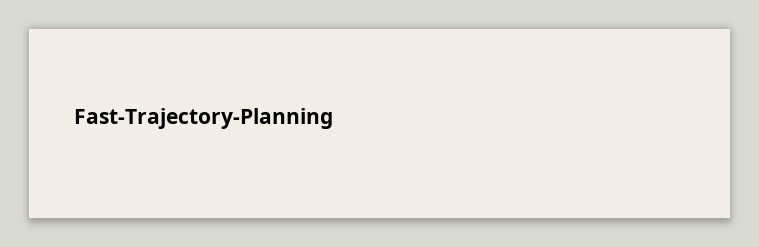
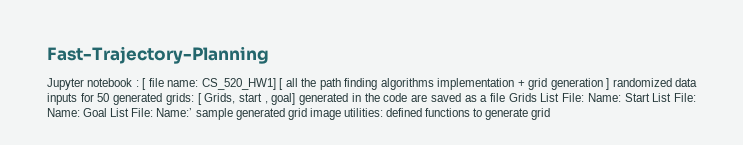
(333, 118) none -> [47,78,698,90] [47,93,697,105] [47,108,551,120] // Jupyter notebook : [ file name: CS_520_HW1] [ all the path finding algorithms implementation + grid generation ] randomized data inputs for 50 generated grids: [ Grids, start , goal] generated in the code are saved as a file Grids List File: Name: Start List File: Name: Goal List File: Name:’ sample generated grid image utilities: defined functions to generate grid

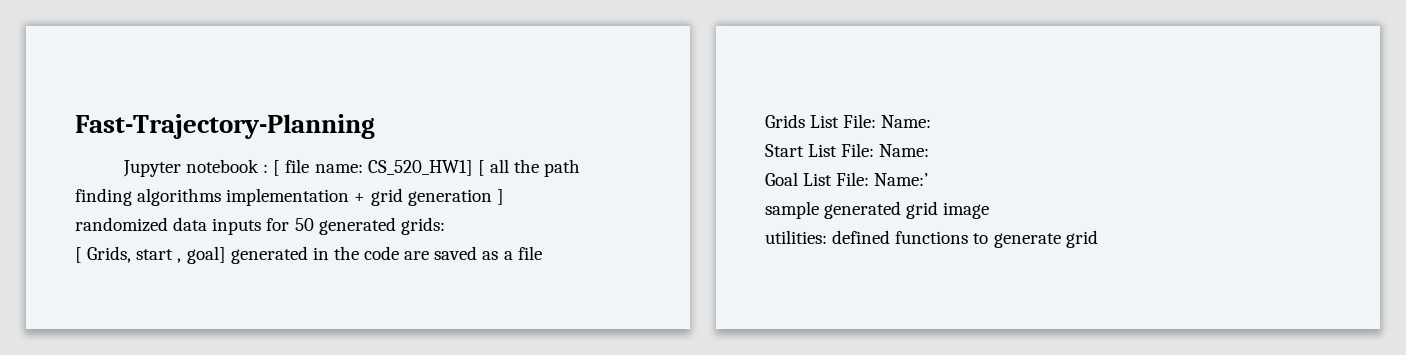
(610, 84) none -> (504, 197) //
(194, 99) none -> (445, 226) //
(505, 97) none -> (542, 253) //
(621, 97) none -> (932, 121) //
(80, 112) none -> (930, 150) //
(193, 112) none -> (929, 179) //
(341, 114) none -> (990, 210) //

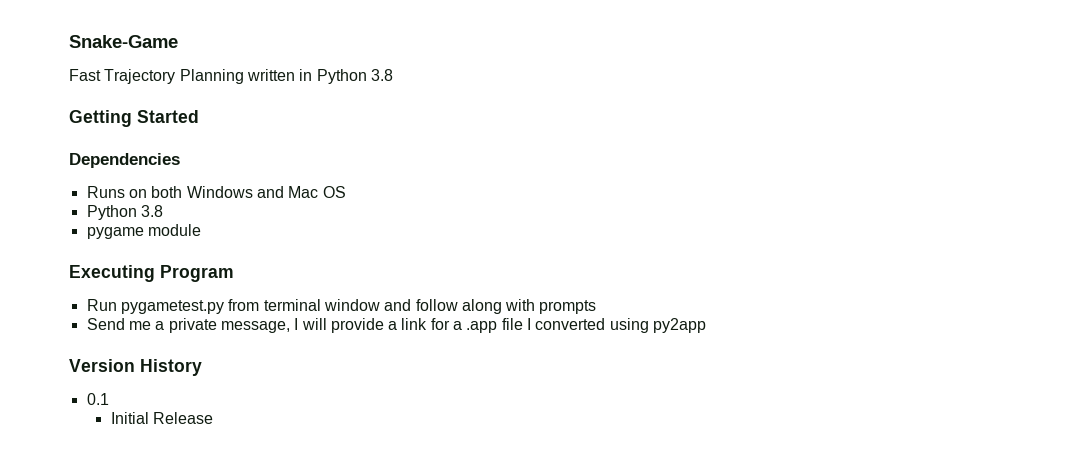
[75,114,375,139] [122,159,581,177] [75,188,504,206] [75,217,445,235] [75,246,542,264] [765,114,932,128] [765,143,930,157] [765,172,929,186] [765,201,990,219] [765,230,1098,248] Fast-Trajectory-Planning // Jupyter notebook : [ file name: CS_520_HW1] [ all the path finding algorithms implementation + grid generation ] // randomized data inputs for 50 generated grids: // [ Grids, start , goal] generated in the code are saved as a file // Grids List File: Name: // Start List File: Name: // Goal List File: Name:’ // sample generated grid image // utilities: defined functions to generate grid -> [69,35,178,48] [69,69,393,84] [69,110,199,127] [69,153,180,168] [86,186,346,198] [86,205,163,220] [86,224,201,239] [69,265,234,282] [86,299,597,314] [86,318,707,333] [69,359,202,376] [86,393,109,405] [110,412,214,424] Snake-Game // Fast Trajectory Planning written in Python 3.8 // Getting Started // Dependencies // Runs on both Windows and Mac OS // Python 3.8 // pygame module // Executing Program // Run pygametest.py from terminal window and follow along with prompts // Send me a private message, I will provide a link for a .app file I converted using py2app // Version History // 0.1 // Initial Release

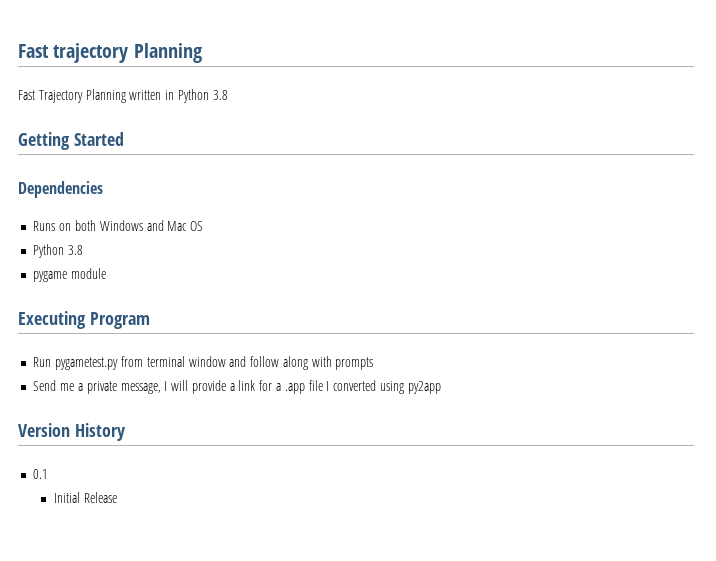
[69,35,178,48] Snake-Game -> [18,43,202,63] Fast trajectory Planning

